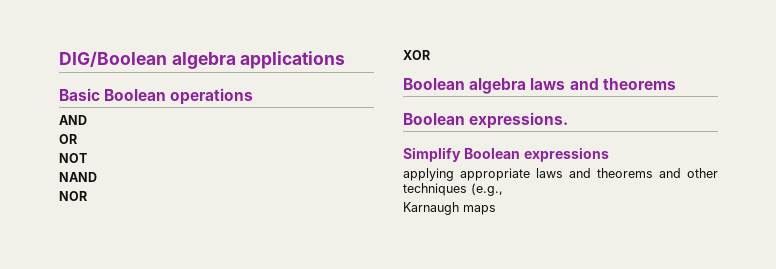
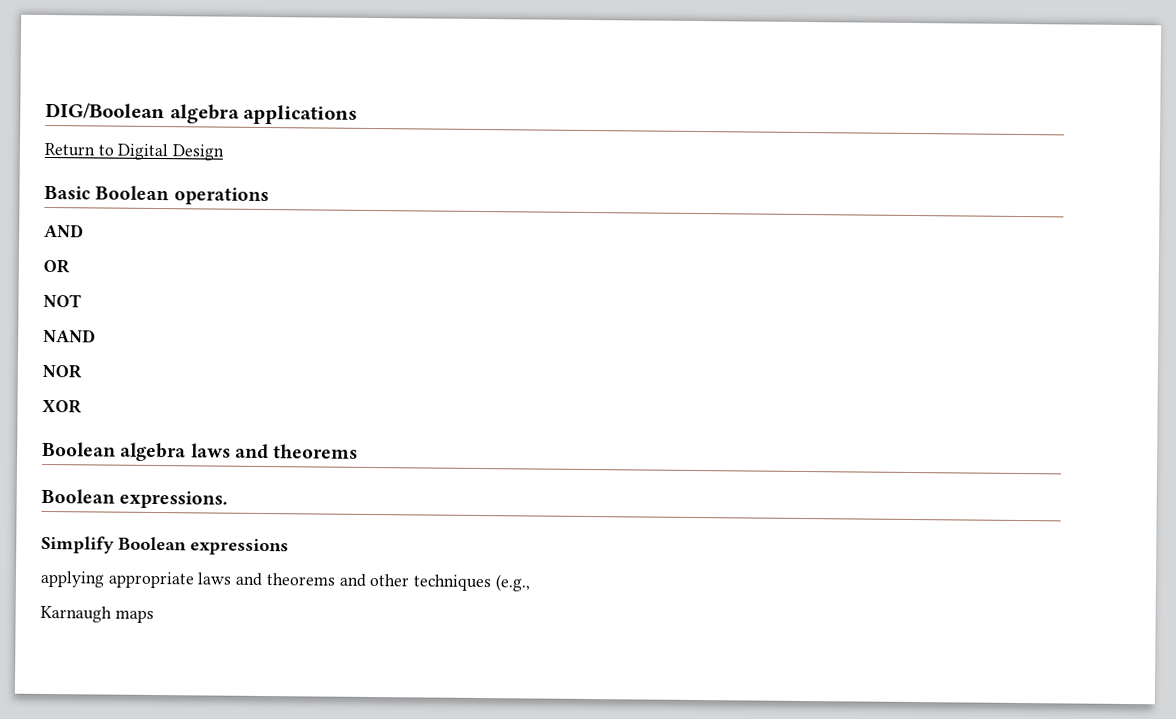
(346, 60) none -> [44,142,225,161] // Return to Digital Design

